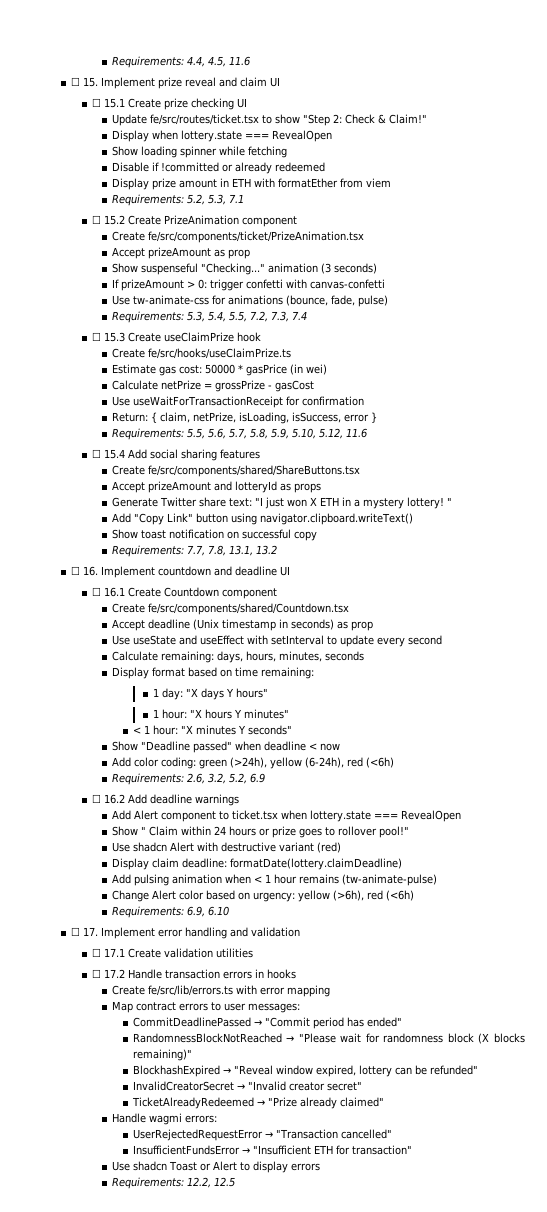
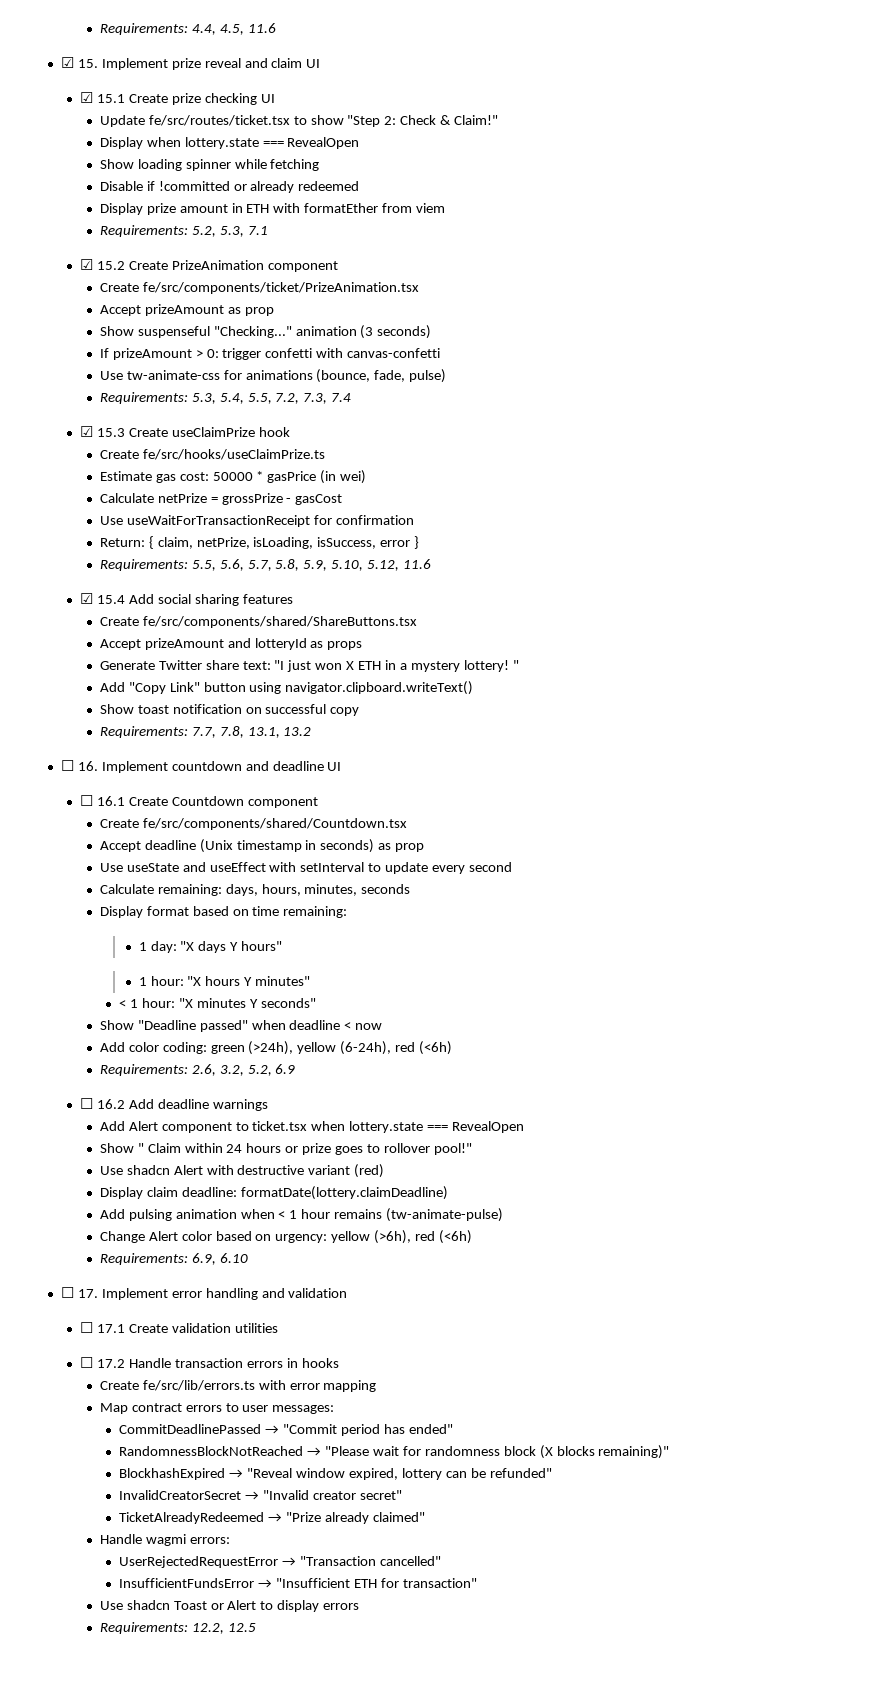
[71,77,81,86] ☐ -> [60,57,74,68] ☑
[91,98,101,107] ☐ -> [80,92,94,103] ☑
[91,215,101,224] ☐ -> [80,259,94,270] ☑
[91,332,101,341] ☐ -> [80,426,94,437] ☑
[91,449,101,458] ☐ -> [80,593,94,604] ☑

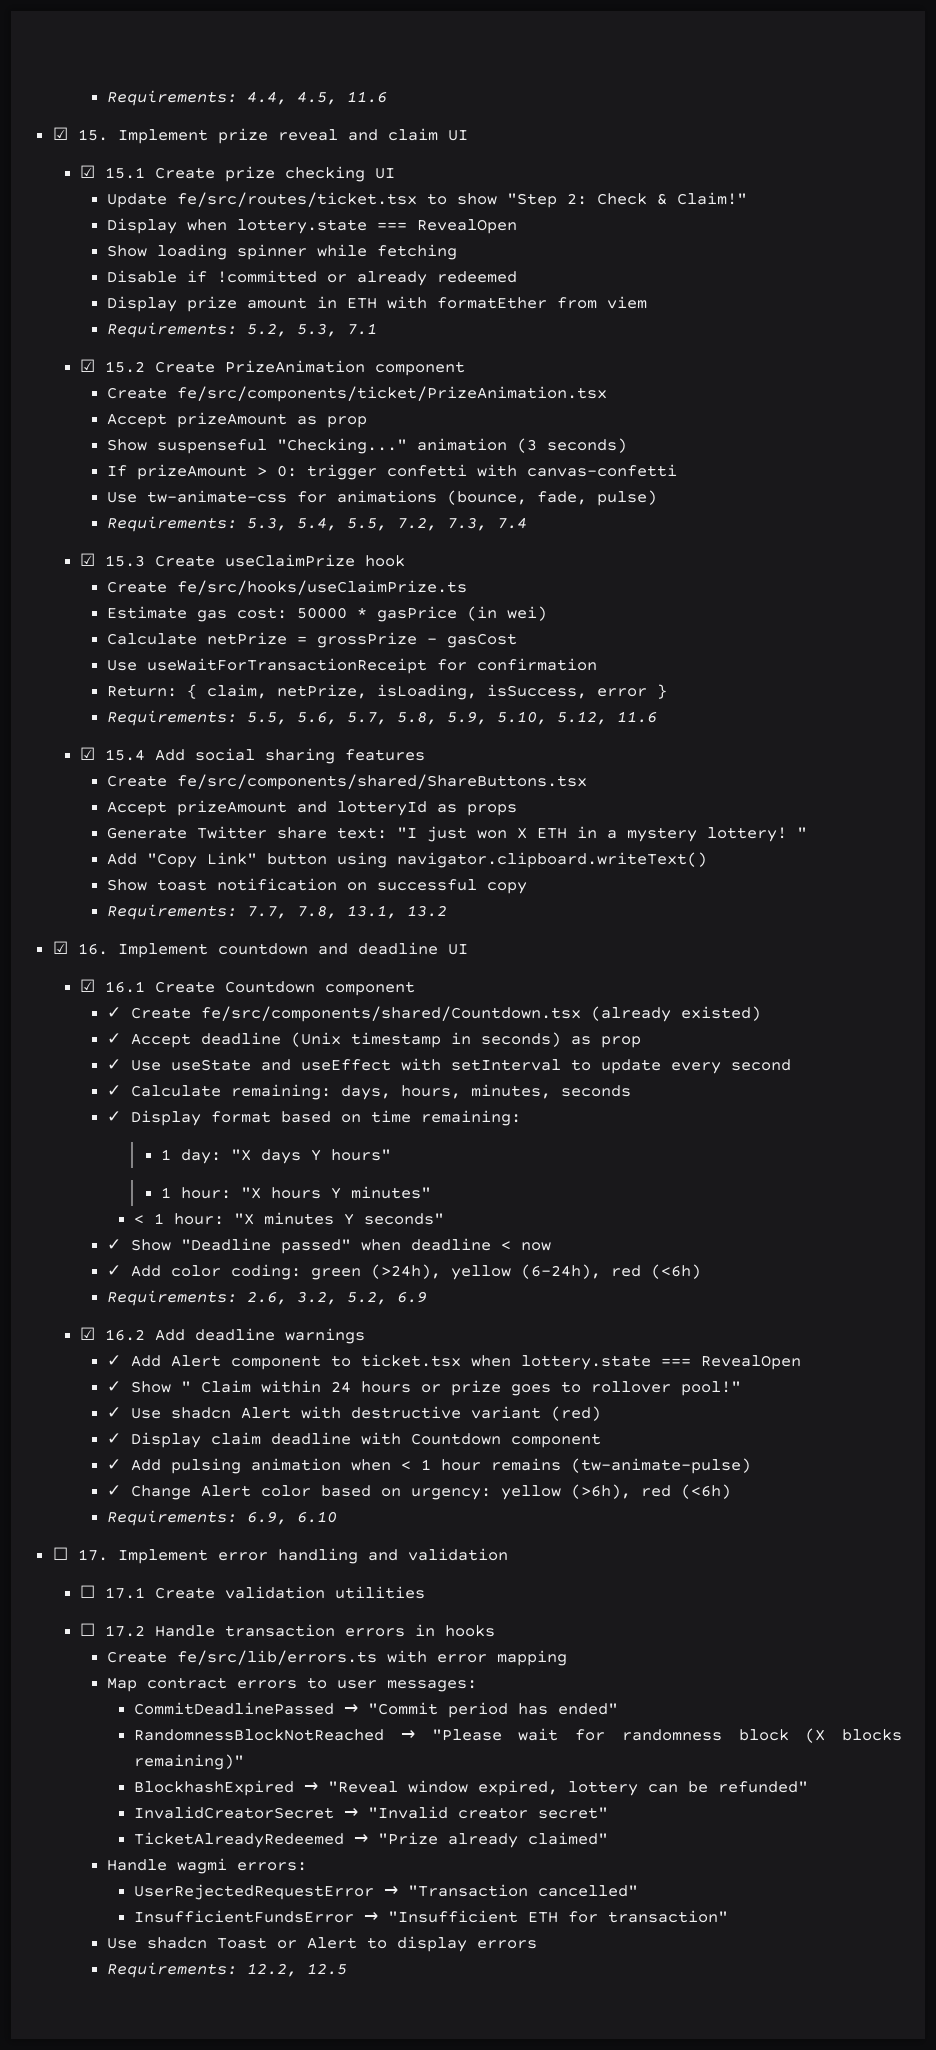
[60,760,74,771] ☐ -> [52,941,68,954] ☑
[80,795,94,806] ☐ -> [79,979,95,992] ☑
(319, 802) none -> [106,1007,121,1018] ✓
(407, 824) // -> [590,1006,761,1022] [106,1033,121,1044] (already existed) // ✓
(425, 847) none -> [106,1059,121,1070] ✓
(513, 867) none -> [106,1085,121,1096] ✓
(411, 889) none -> [106,1111,121,1122] ✓
(316, 1003) none -> [106,1239,121,1250] ✓
(383, 1026) none -> [106,1265,121,1276] ✓
[80,1098,94,1109] ☐ -> [79,1327,95,1340] ☑
(269, 1105) none -> [106,1355,121,1366] ✓
(525, 1127) none -> [106,1381,121,1392] ✓
(472, 1149) none -> [106,1407,121,1418] ✓
(385, 1171) none -> [106,1433,121,1444] ✓
[181,1186,448,1200] deadline: formatDate(lottery.claimDeadline) // -> [270,1432,601,1448] [106,1459,121,1470] deadline with Countdown component // ✓
(504, 1215) none -> [106,1485,121,1496] ✓

